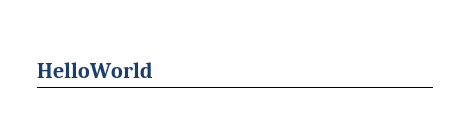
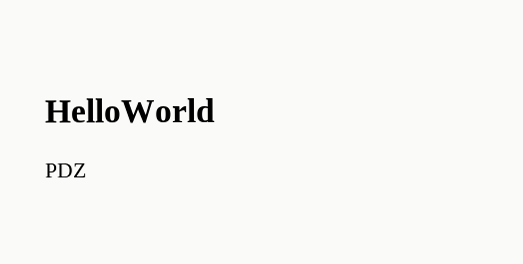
(153, 70) none -> [45,163,87,178] // PDZ

